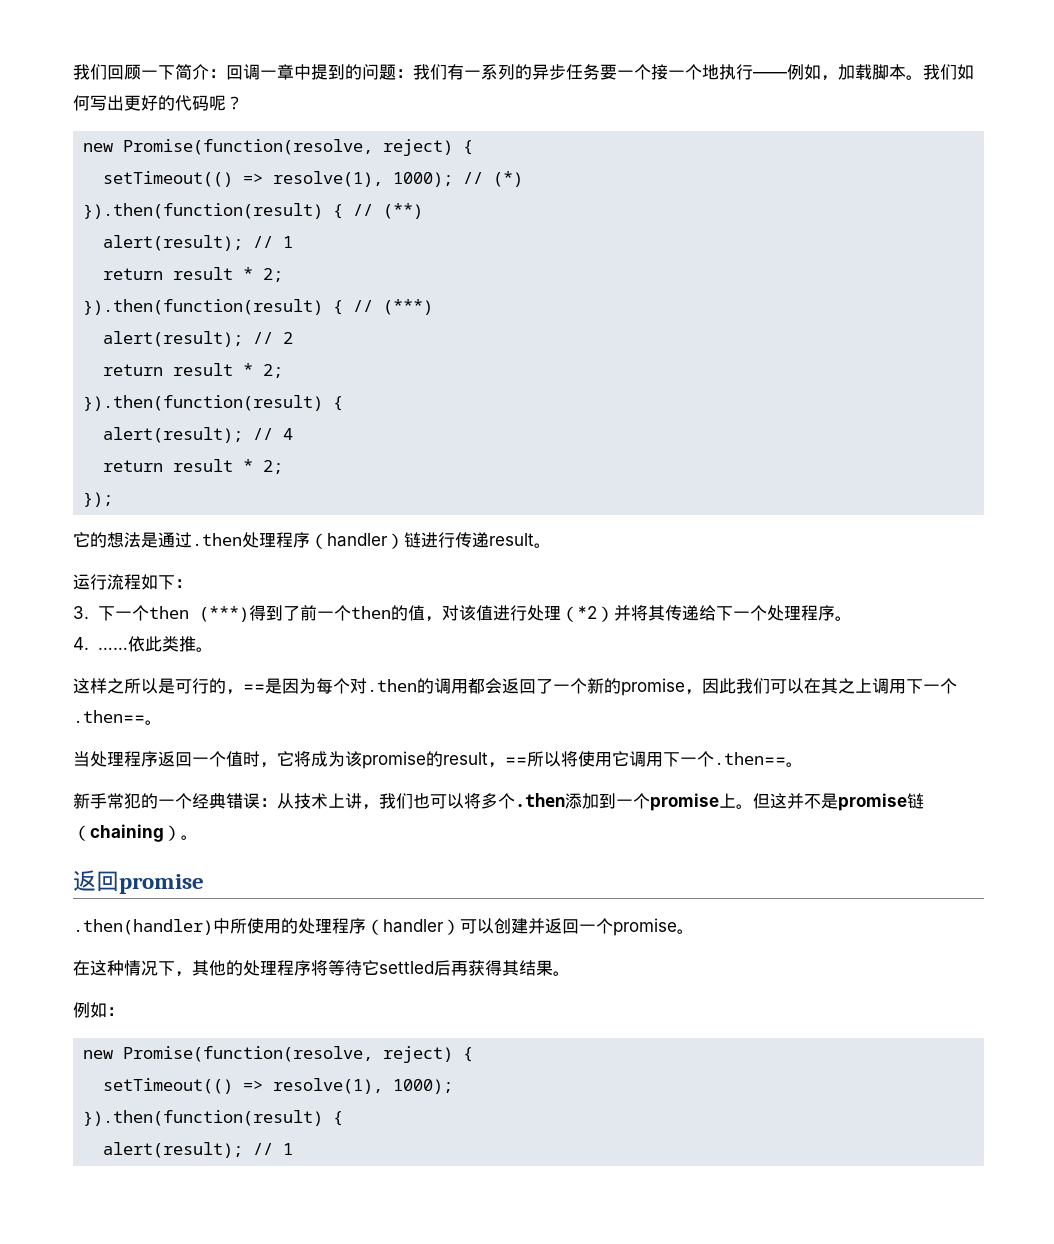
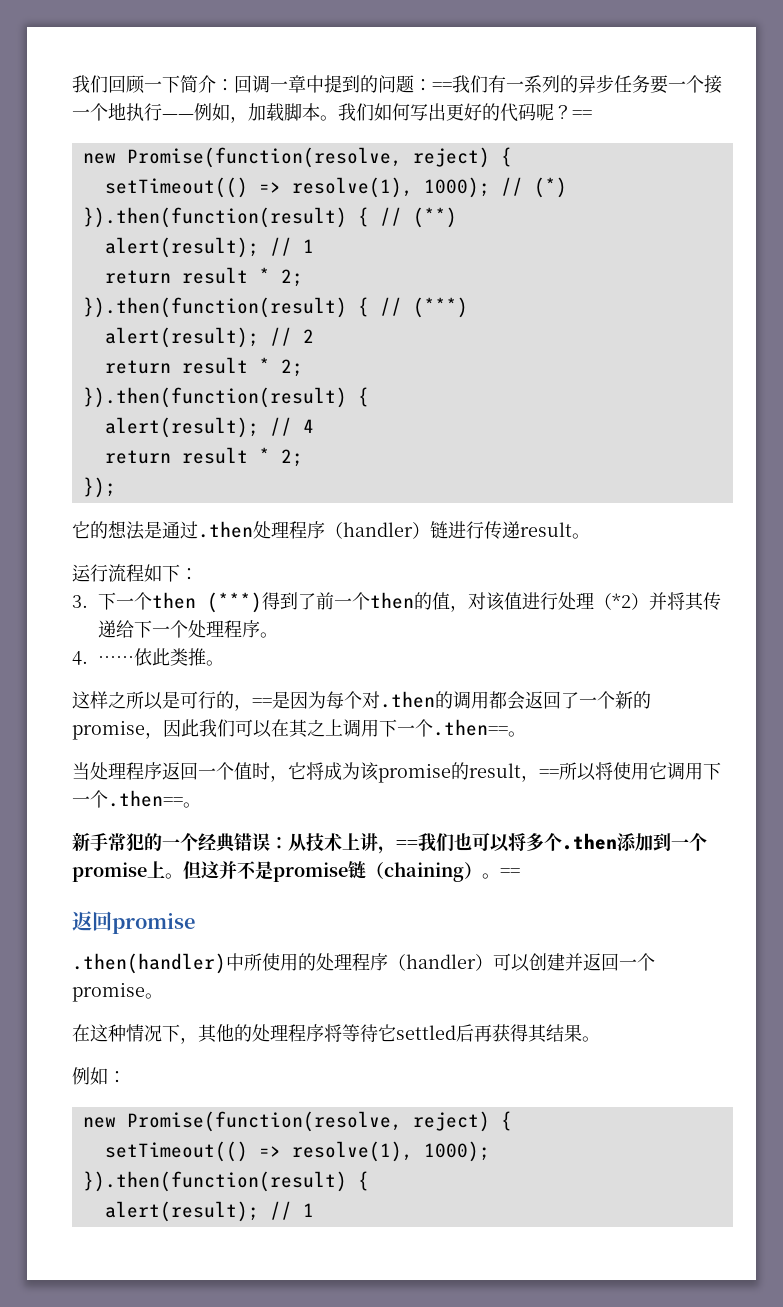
(413, 73) none -> [432,82,452,91] ==
(243, 103) none -> [572,110,592,119] ==
(379, 807) none -> [396,840,418,849] ==
(198, 837) none -> [500,868,520,877] ==

